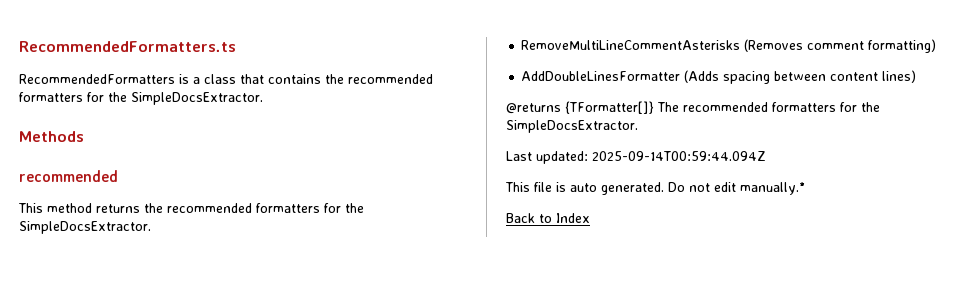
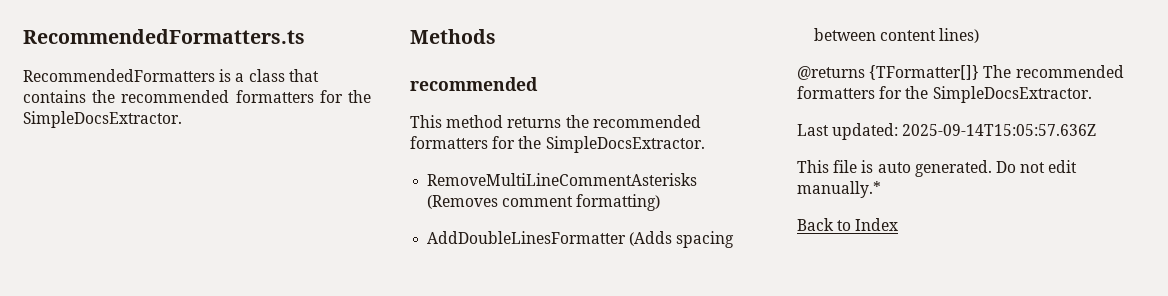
[592,151,766,161] 2025-09-14T00:59:44.094Z -> [902,124,1097,136] 2025-09-14T15:05:57.636Z

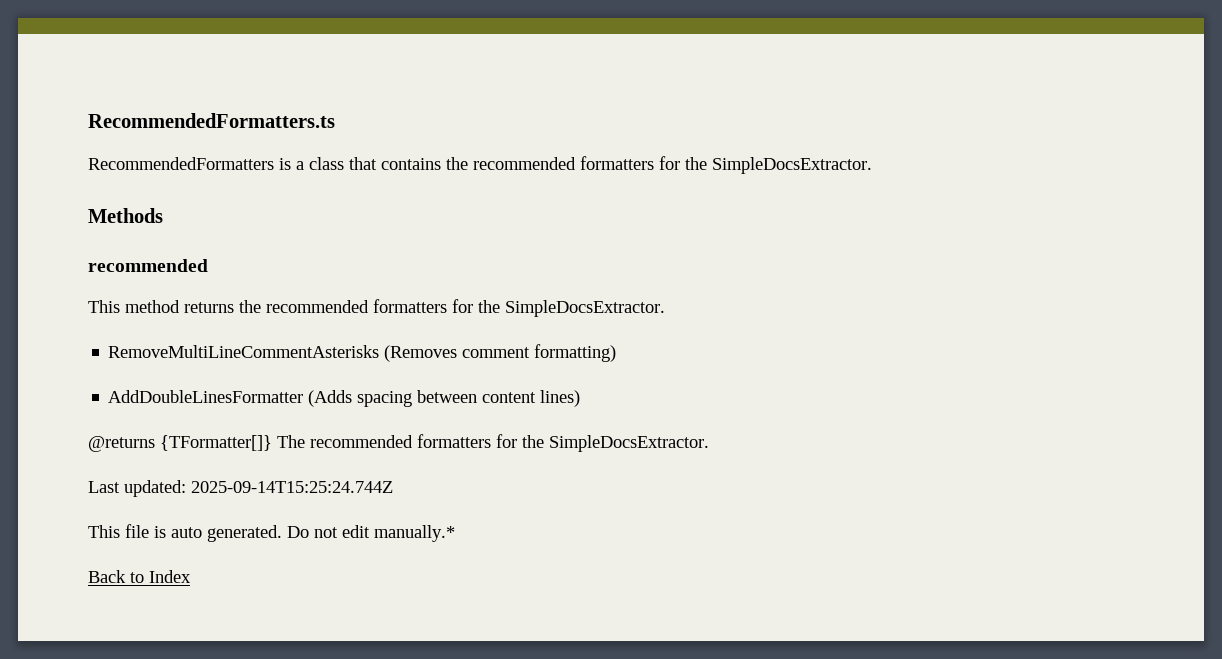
[902,124,1097,136] 2025-09-14T15:05:57.636Z -> [191,481,393,493] 2025-09-14T15:25:24.744Z

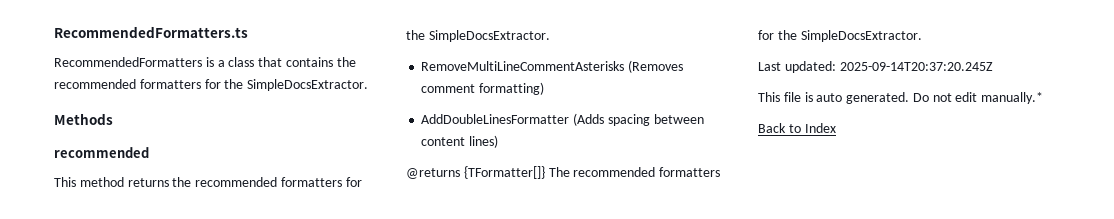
[191,481,393,493] 2025-09-14T15:25:24.744Z -> [839,62,993,71] 2025-09-14T20:37:20.245Z

